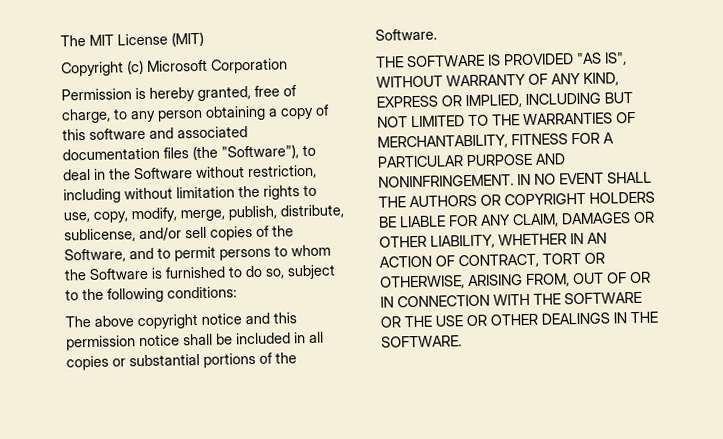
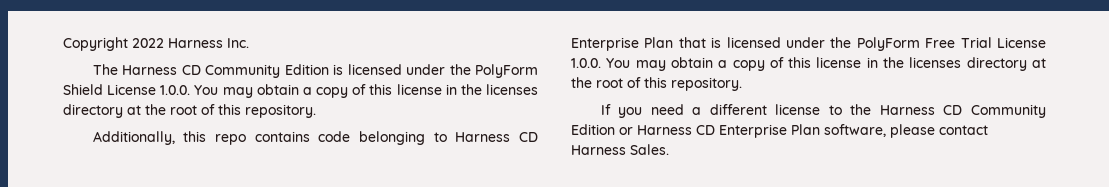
[60,31,204,47] [61,58,288,77] [61,85,297,102] [61,104,330,124] [62,126,248,141] [62,144,316,161] [63,164,317,181] [63,184,317,204] [63,204,344,223] [64,225,294,243] [64,244,331,263] [64,264,336,281] [65,286,237,303] [65,312,297,330] [66,331,324,351] [66,352,297,371] [375,28,437,41] [376,52,627,68] [376,72,619,88] [376,92,633,109] [377,111,636,128] [377,132,614,150] [377,153,566,168] [378,171,652,188] [378,191,655,208] [378,211,655,228] [379,232,607,249] [379,252,605,269] [380,271,651,290] [380,291,642,308] [380,311,658,328] [381,335,462,348] The MIT License (MIT) // Copyright (c) Microsoft Corporation // Permission is hereby granted, free of charge, to any person obtaining a copy of this software and associated documentation files (the "Software"), to deal in the Software without restriction, including without limitation the rights to use, copy, modify, merge, publish, distribute, sublicense, and/or sell copies of the Software, and to permit persons to whom the Software is furnished to do so, subject to the following conditions: // The above copyright notice and this permission notice shall be included in all copies or substantial portions of the Software. // THE SOFTWARE IS PROVIDED "AS IS", WITHOUT WARRANTY OF ANY KIND, EXPRESS OR IMPLIED, INCLUDING BUT NOT LIMITED TO THE WARRANTIES OF MERCHANTABILITY, FITNESS FOR A PARTICULAR PURPOSE AND NONINFRINGEMENT. IN NO EVENT SHALL THE AUTHORS OR COPYRIGHT HOLDERS BE LIABLE FOR ANY CLAIM, DAMAGES OR OTHER LIABILITY, WHETHER IN AN ACTION OF CONTRACT, TORT OR OTHERWISE, ARISING FROM, OUT OF OR IN CONNECTION WITH THE SOFTWARE OR THE USE OR OTHER DEALINGS IN THE SOFTWARE. -> [63,37,249,51] [92,64,538,78] [63,84,538,98] [63,104,316,118] [92,131,538,145] [571,37,1046,51] [571,57,1046,71] [571,77,742,91] [600,104,1046,118] [571,124,988,138] [571,144,669,155] Copyright 2022 Harness Inc. // The Harness CD Community Edition is licensed under the PolyForm Shield License 1.0.0. You may obtain a copy of this license in the licenses directory at the root of this repository. // Additionally, this repo contains code belonging to Harness CD Enterprise Plan that is licensed under the PolyForm Free Trial License 1.0.0. You may obtain a copy of this license in the licenses directory at the root of this repository. // If you need a different license to the Harness CD Community Edition or Harness CD Enterprise Plan software, please contact Harness Sales.

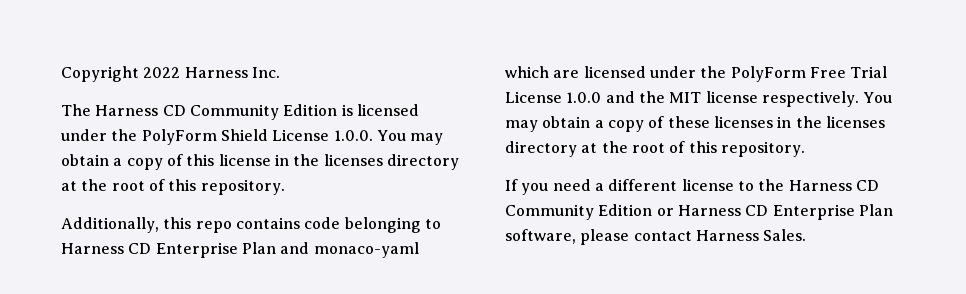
[678,37,722,48] that is -> [280,242,419,258] [505,66,580,78] and monaco-yaml which are
[571,57,862,71] 1.0.0. You may obtain a copy of this license -> [566,91,893,107] [505,116,773,132] 1.0.0 and the MIT license respectively. You may obtain a copy of these licenses

